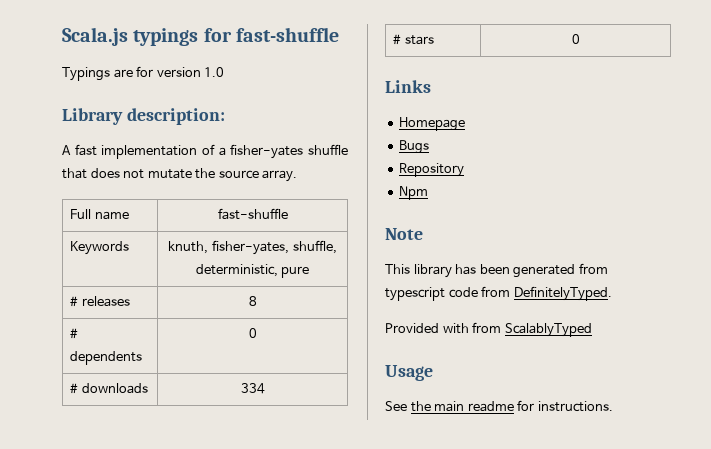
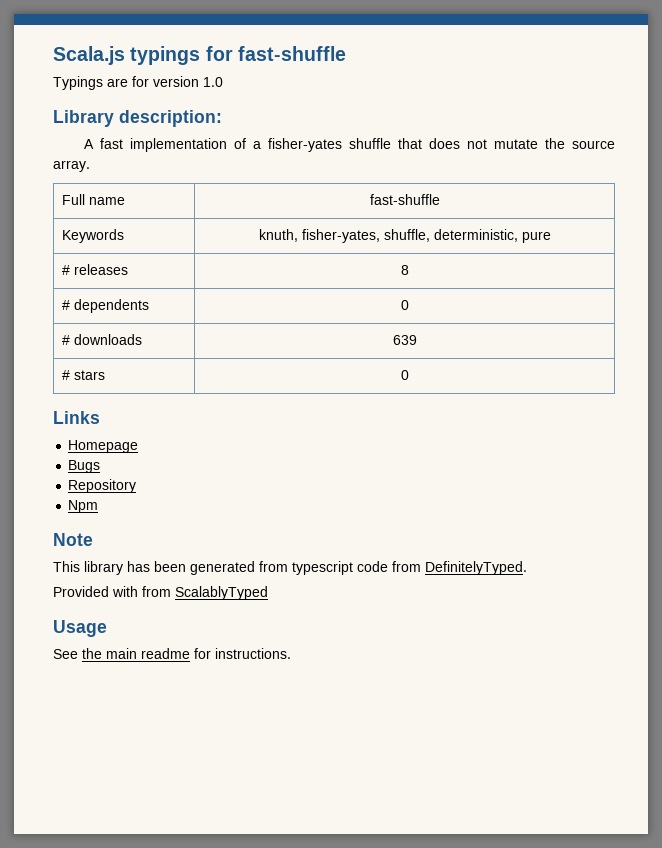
[240,383,265,394] 334 -> [392,335,417,345] 639

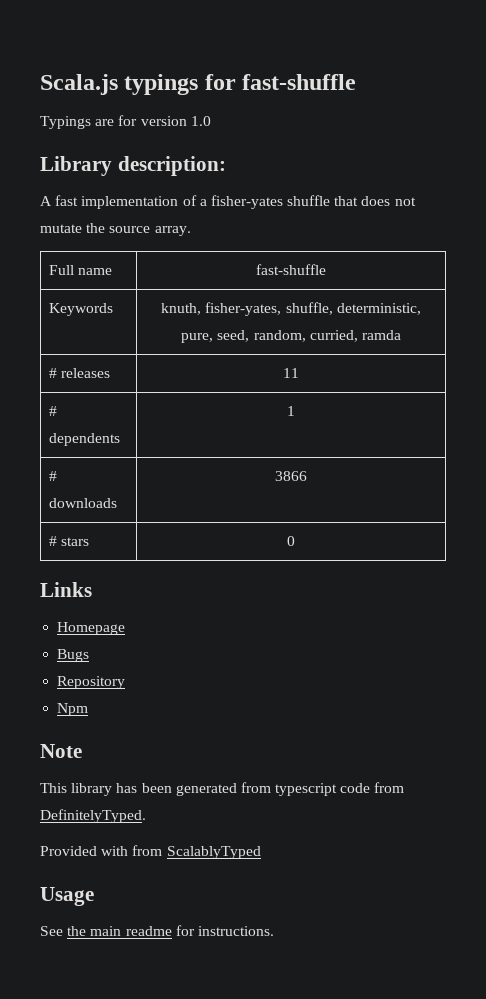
[521,231,551,243] pure -> [181,330,401,343] pure, seed, random, curried, ramda
[400,265,409,275] 8 -> [283,368,299,378] 11
[400,300,409,310] 0 -> [287,406,295,416] 1
[392,335,417,345] 639 -> [275,471,307,481] 3866

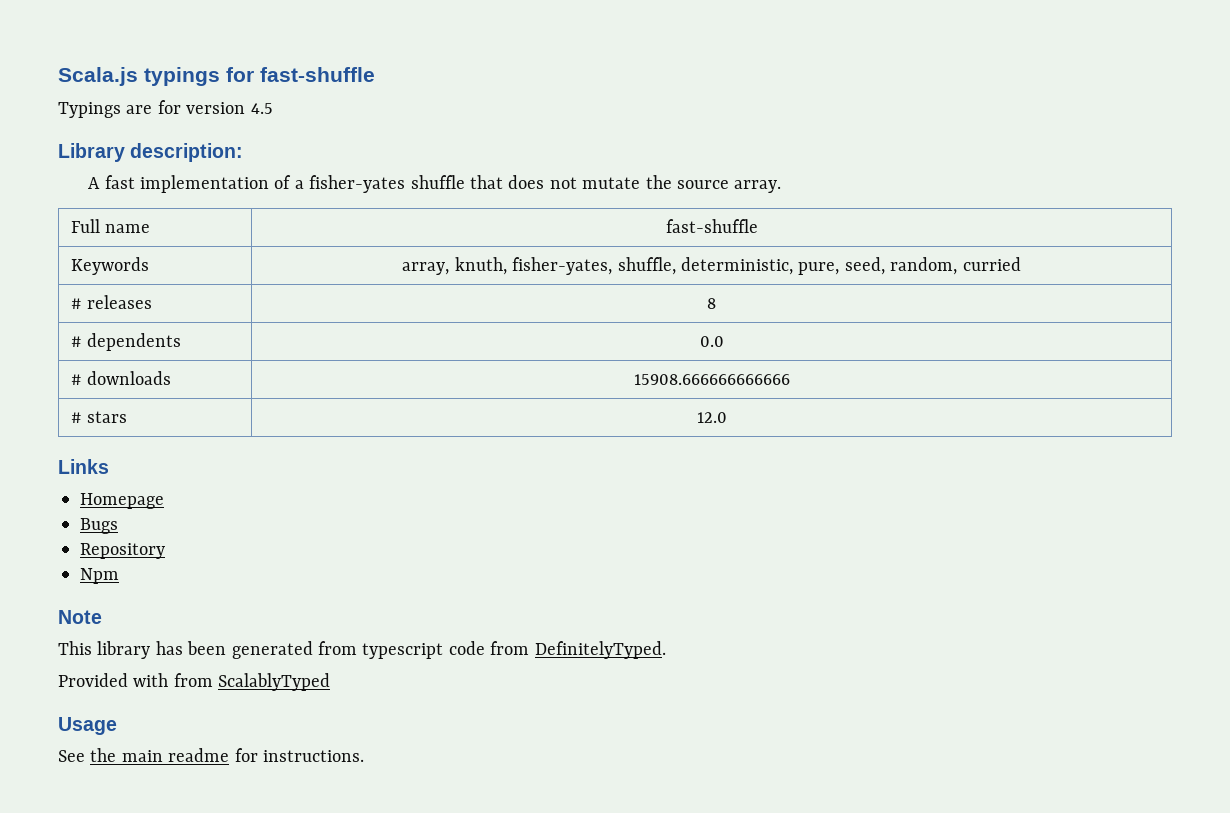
[190,116,211,126] 1.0 -> [250,103,273,114] 4.5
(114, 309) none -> [402,262,450,275] array,
[309,330,401,342] curried, ramda -> [962,257,1021,271] curried
[283,368,299,378] 11 -> [707,298,716,309] 8
[287,406,295,416] 1 -> [699,336,724,347] 0.0
[275,471,307,481] 3866 -> [633,374,790,385] 15908.666666666666
[287,536,295,546] 0 -> [696,412,727,423] 12.0

